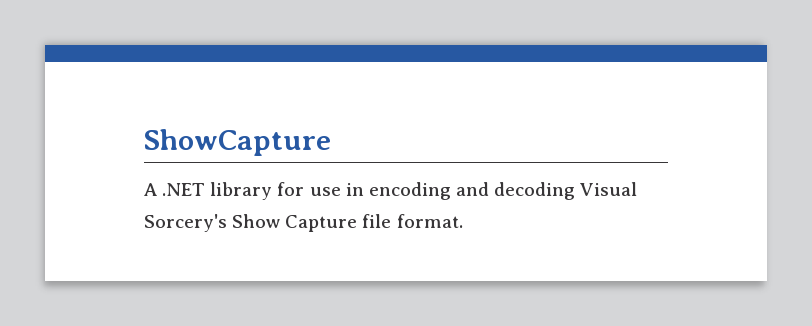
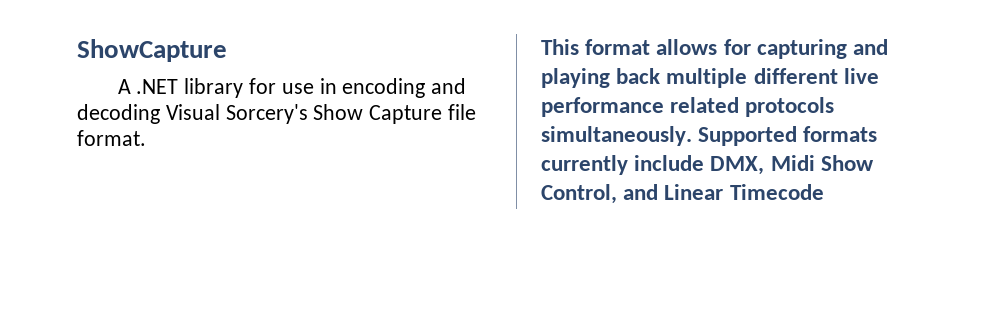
(463, 221) none -> [541,39,889,59] [541,68,879,88] [541,97,835,117] [541,126,878,146] [541,155,874,175] [541,184,824,204] // This format allows for capturing and playing back multiple different live performance related protocols simultaneously. Supported formats currently include DMX, Midi Show Control, and Linear Timecode

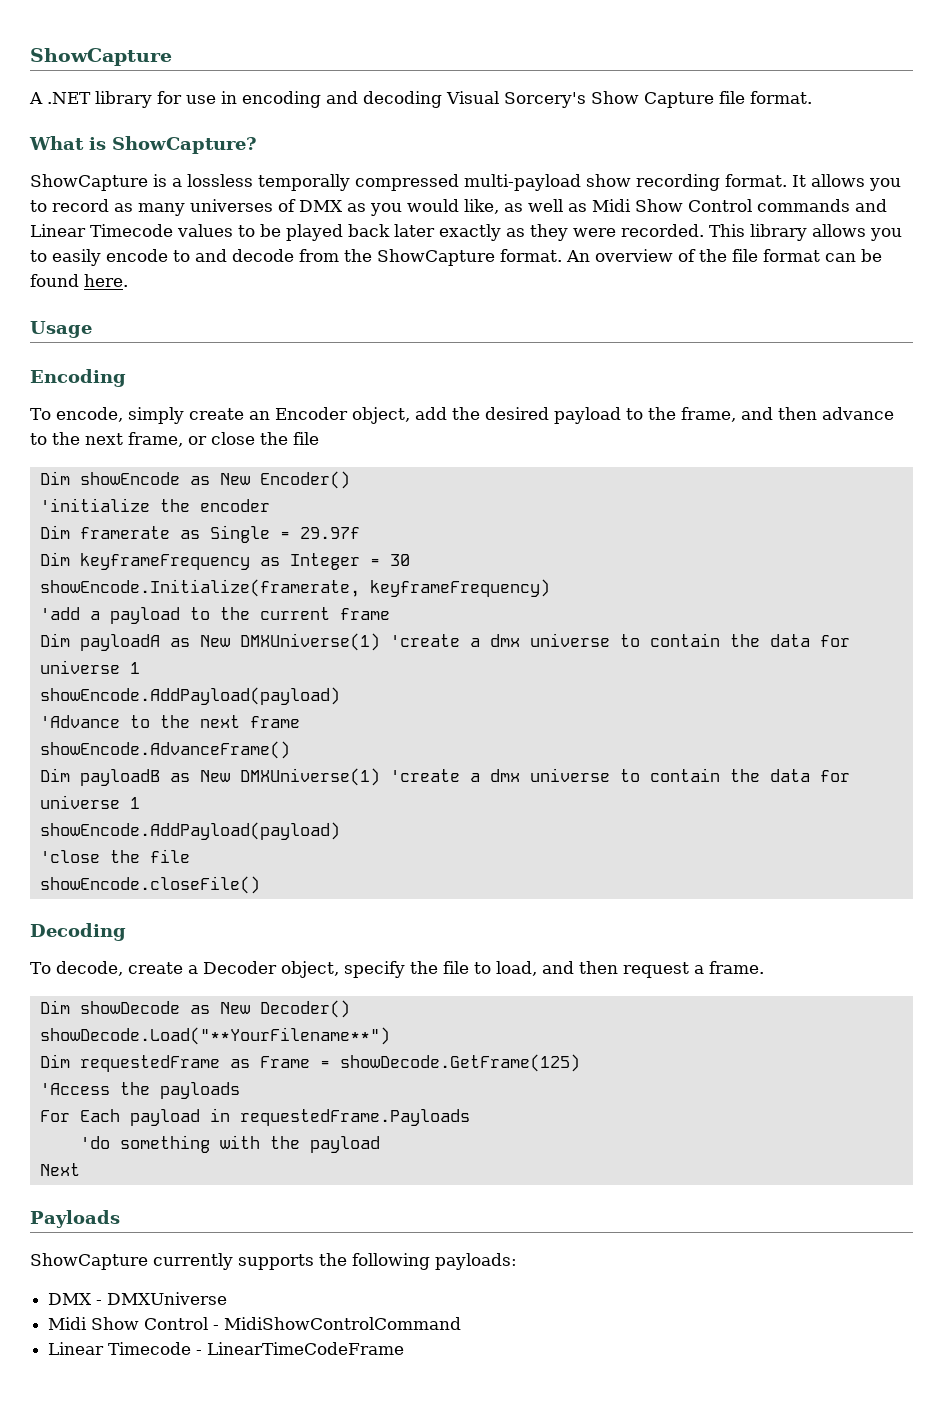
[541,39,889,59] [541,68,879,88] [541,97,835,117] [541,126,878,146] [541,155,874,175] [541,184,824,204] This format allows for capturing and playing back multiple different live performance related protocols simultaneously. Supported formats currently include DMX, Midi Show Control, and Linear Timecode -> [29,136,257,154] [30,174,901,191] [30,199,887,216] [30,224,902,241] [30,249,882,266] [30,274,128,287] [30,321,92,338] [30,369,126,387] [30,407,894,424] [30,432,319,447] [39,471,350,489] [39,498,270,512] [39,525,360,543] [39,552,410,570] [39,579,550,597] [39,607,390,624] [39,633,850,651] [39,660,140,674] [39,687,340,705] [39,715,300,728] [39,741,290,759] [39,768,850,786] [39,795,140,809] [39,822,340,840] [39,849,190,863] [39,876,260,894] [30,923,126,941] [30,961,764,978] [39,1000,350,1018] [39,1027,390,1045] [39,1054,580,1072] [39,1082,240,1099] [39,1108,470,1126] [79,1135,380,1153] [39,1163,80,1176] [30,1210,120,1228] [30,1253,517,1270] [48,1292,228,1305] [48,1317,462,1330] [48,1342,405,1355] What is ShowCapture? // ShowCapture is a lossless temporally compressed multi-payload show recording format. It allows you to record as many universes of DMX as you would like, as well as Midi Show Control commands and Linear Timecode values to be played back later exactly as they were recorded. This library allows you to easily encode to and decode from the ShowCapture format. An overview of the file format can be found here. // Usage // Encoding // To encode, simply create an Encoder object, add the desired payload to the frame, and then advance to the next frame, or close the file // Dim showEncode as New Encoder() // 'initialize the encoder // Dim framerate as Single = 29.97f // Dim keyframeFrequency as Integer = 30 // showEncode.Initialize(framerate, keyframeFrequency) // 'add a payload to the current frame // Dim payloadA as New DMXUniverse(1) 'create a dmx universe to contain the data for universe 1 // showEncode.AddPayload(payload) // 'Advance to the next frame // showEncode.AdvanceFrame() // Dim payloadB as New DMXUniverse(1) 'create a dmx universe to contain the data for universe 1 // showEncode.AddPayload(payload) // 'close the file // showEncode.closeFile() // Decoding // To decode, create a Decoder object, specify the file to load, and then request a frame. // Dim showDecode as New Decoder() // showDecode.Load("**YourFilename**") // Dim requestedFrame as Frame = showDecode.GetFrame(125) // 'Access the payloads // For Each payload in requestedFrame.Payloads // 'do something with the payload // Next // Payloads // ShowCapture currently supports the following payloads: // DMX - DMXUniverse // Midi Show Control - MidiShowControlCommand // Linear Timecode - LinearTimeCodeFrame

